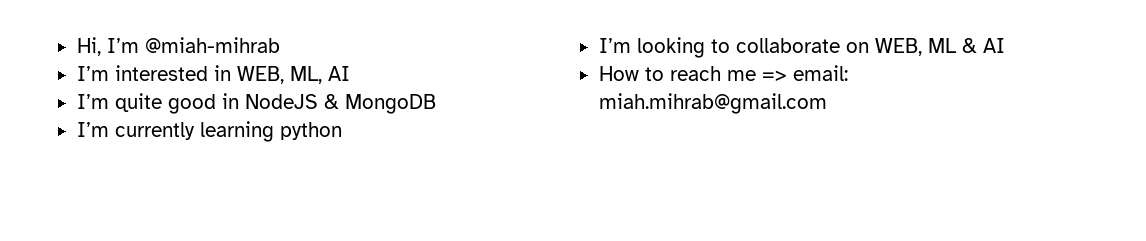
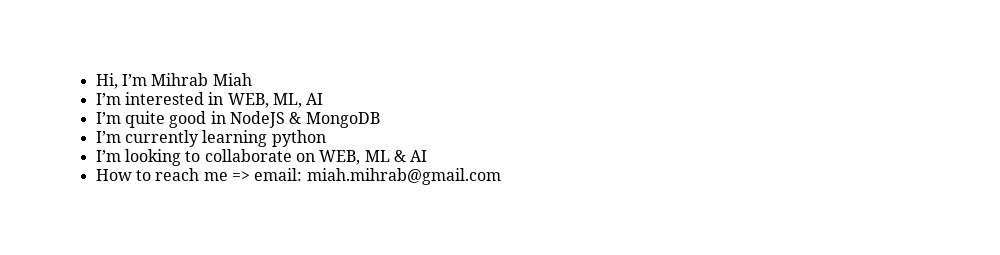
[144,37,280,53] @miah-mihrab -> [151,73,252,86] Mihrab Miah

